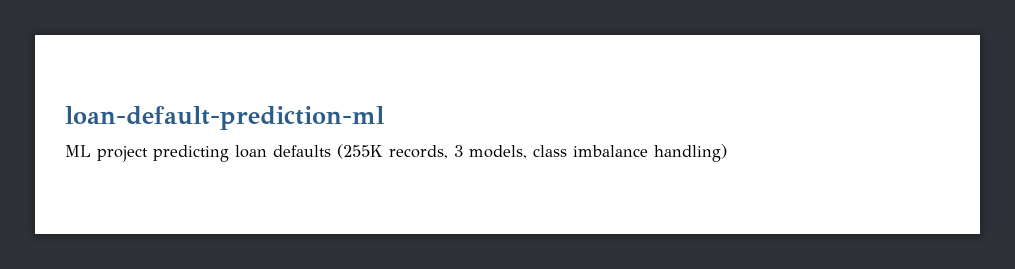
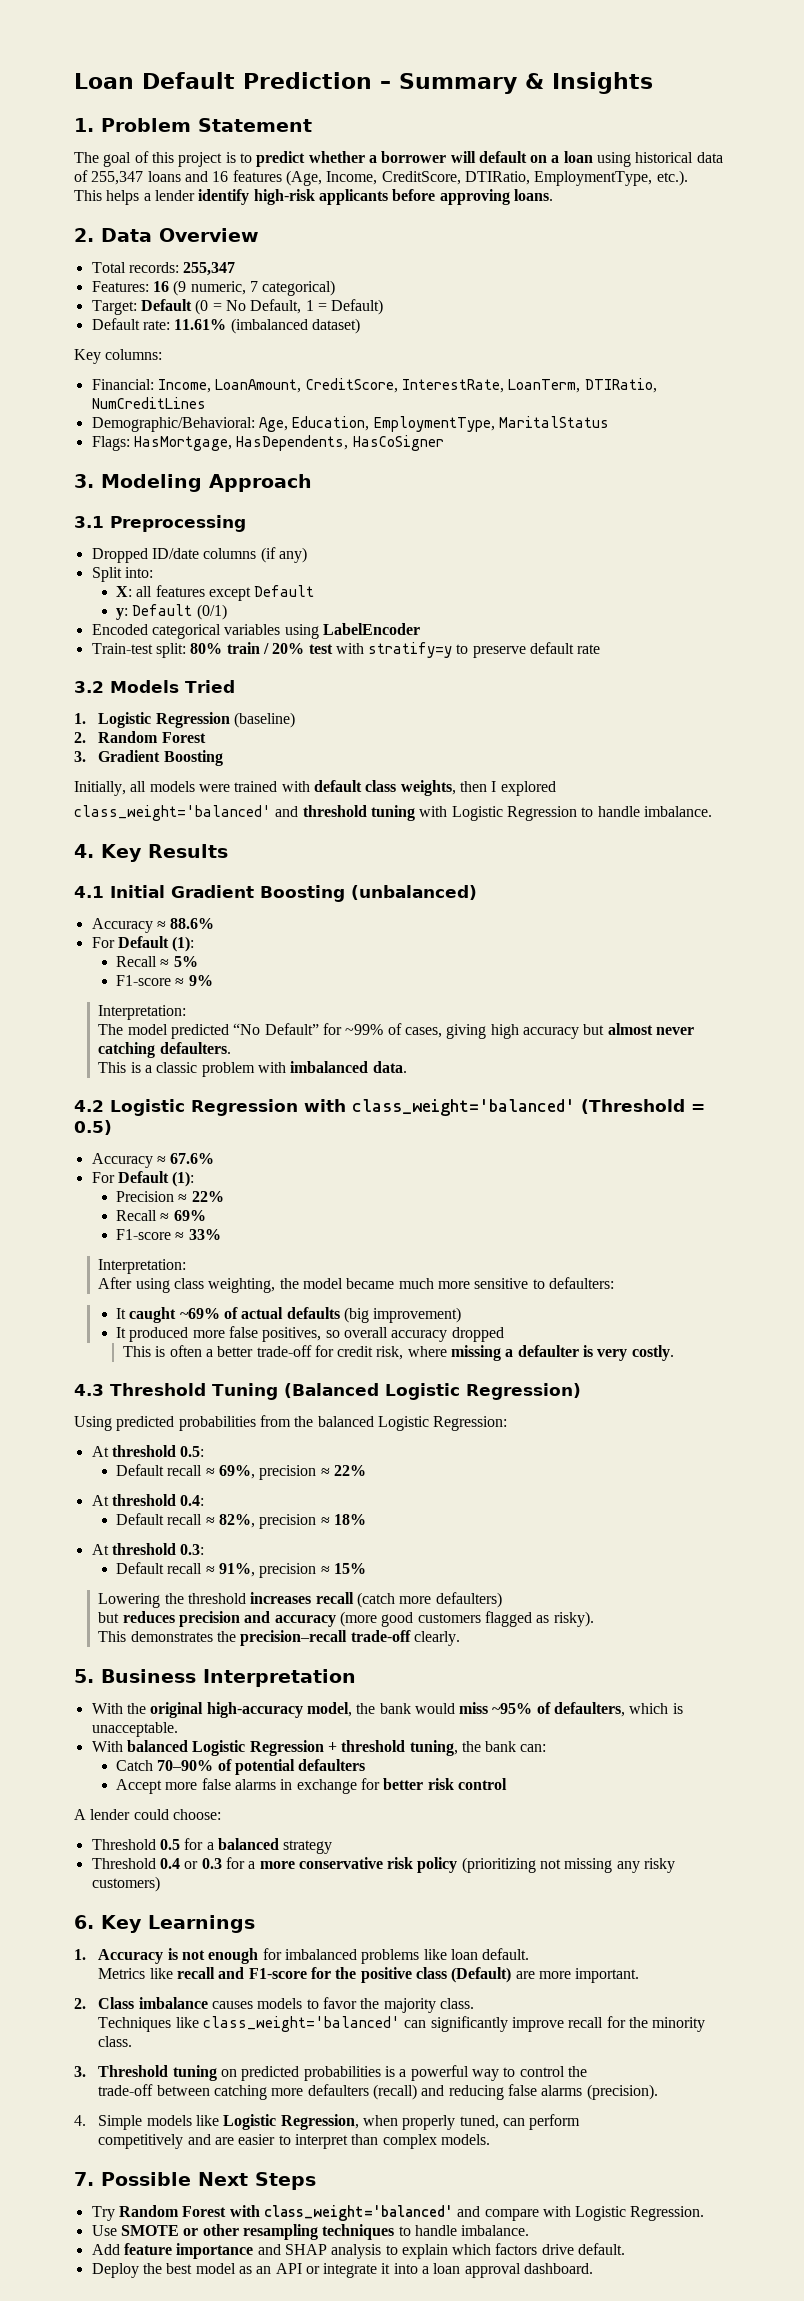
[65,106,384,130] [65,144,727,162] loan-default-prediction-ml // ML project predicting loan defaults (255K records, 3 models, class imbalance handling) -> [74,72,653,94] [74,118,312,132] [74,151,723,167] [74,170,688,186] [74,189,553,205] [74,228,259,242] [91,262,236,276] [91,280,336,296] [91,299,384,315] [91,318,360,334] [74,349,163,364] [91,378,657,393] [91,397,206,409] [91,416,609,432] [91,435,444,451] [74,474,312,492] [74,515,246,532] [91,547,307,563] [91,567,153,582] [116,585,315,601] [116,604,227,620] [91,623,420,639] [91,642,601,658] [74,680,235,693] [74,712,296,728] [74,731,206,743] [74,750,223,766] [74,780,556,796] [74,805,712,821] [74,844,228,862] [74,885,477,902] [91,918,215,933] [91,936,195,952] [116,956,198,967] [116,975,213,986] [98,1005,187,1020] [98,1023,694,1039] [98,1042,231,1058] [98,1061,407,1077] [74,1099,705,1116] [74,1120,112,1135] [91,1153,215,1168] [91,1171,195,1187] [116,1191,224,1202] [116,1210,206,1221] [116,1229,221,1240] [98,1259,187,1274] [98,1277,614,1293] [116,1307,462,1323] [116,1326,504,1342] [122,1345,674,1361] [74,1383,581,1400] [74,1415,508,1431] [91,1445,205,1457] [116,1464,366,1480] [91,1494,205,1506] [116,1513,366,1529] [91,1543,205,1555] [116,1562,366,1578] [98,1592,502,1608] [98,1611,594,1627] [98,1630,461,1646] [74,1669,356,1687] [91,1702,683,1718] [91,1722,178,1737] [91,1740,547,1756] [116,1759,366,1775] [116,1778,507,1794] [74,1809,221,1820] [91,1838,333,1854] [91,1857,676,1873] [91,1876,160,1892] [74,1915,255,1933] [74,1948,530,1964] [98,1967,640,1983] [74,1997,475,2013] [98,2016,706,2032] [98,2036,133,2047] [74,2065,587,2081] [98,2084,658,2100] [74,2114,581,2130] [98,2134,491,2149] [74,2172,316,2190] [91,2205,705,2221] [91,2224,530,2240] [91,2243,626,2259] [91,2263,594,2278] Loan Default Prediction – Summary & Insights // 1. Problem Statement // The goal of this project is to predict whether a borrower will default on a loan using historical data of 255,347 loans and 16 features (Age, Income, CreditScore, DTIRatio, EmploymentType, etc.). // This helps a lender identify high‑risk applicants before approving loans. // 2. Data Overview // Total records: 255,347 // Features: 16 (9 numeric, 7 categorical) // Target: Default (0 = No Default, 1 = Default) // Default rate: 11.61% (imbalanced dataset) // Key columns: // Financial: Income, LoanAmount, CreditScore, InterestRate, LoanTerm, DTIRatio, NumCreditLines // Demographic/Behavioral: Age, Education, EmploymentType, MaritalStatus // Flags: HasMortgage, HasDependents, HasCoSigner // 3. Modeling Approach // 3.1 Preprocessing // Dropped ID/date columns (if any) // Split into: // X: all features except Default // y: Default (0/1) // Encoded categorical variables using LabelEncoder // Train‑test split: 80% train / 20% test with stratify=y to preserve default rate // 3.2 Models Tried // 1. Logistic Regression (baseline) // 2. Random Forest // 3. Gradient Boosting // Initially, all models were trained with default class weights, then I explored // class_weight='balanced' and threshold tuning with Logistic Regression to handle imbalance. // 4. Key Results // 4.1 Initial Gradient Boosting (unbalanced) // Accuracy ≈ 88.6% // For Default (1): // Recall ≈ 5% // F1-score ≈ 9% // Interpretation: // The model predicted “No Default” for ~99% of cases, giving high accuracy but almost never catching defaulters. // This is a classic problem with imbalanced data. // 4.2 Logistic Regression with class_weight='balanced' (Threshold = 0.5) // Accuracy ≈ 67.6% // For Default (1): // Precision ≈ 22% // Recall ≈ 69% // F1-score ≈ 33% // Interpretation: // After using class weighting, the model became much more sensitive to defaulters: // It caught ~69% of actual defaults (big improvement) // It produced more false positives, so overall accuracy dropped // This is often a better trade‑off for credit risk, where missing a defaulter is very costly. // 4.3 Threshold Tuning (Balanced Logistic Regression) // Using predicted probabilities from the balanced Logistic Regression: // At threshold 0.5: // Default recall ≈ 69%, precision ≈ 22% // At threshold 0.4: // Default recall ≈ 82%, precision ≈ 18% // At threshold 0.3: // Default recall ≈ 91%, precision ≈ 15% // Lowering the threshold increases recall (catch more defaulters) // but reduces precision and accuracy (more good customers flagged as risky). // This demonstrates the precision–recall trade‑off clearly. // 5. Business Interpretation // With the original high‑accuracy model, the bank would miss ~95% of defaulters, which is unacceptable. // With balanced Logistic Regression + threshold tuning, the bank can: // Catch 70–90% of potential defaulters // Accept more false alarms in exchange for better risk control // A lender could choose: // Threshold 0.5 for a balanced strategy // Threshold 0.4 or 0.3 for a more conservative risk policy (prioritizing not missing any risky customers) // 6. Key Learnings // 1. Accuracy is not enough for imbalanced problems like loan default. // Metrics like recall and F1-score for the positive class (Default) are more important. // 2. Class imbalance causes models to favor the majority class. // Techniques like class_weight='balanced' can significantly improve recall for the minority class. // 3. Threshold tuning on predicted probabilities is a powerful way to control the // trade‑off between catching more defaulters (recall) and reducing false alarms (precision). // 4. Simple models like Logistic Regression, when properly tuned, can perform // competitively and are easier to interpret than complex models. // 7. Possible Next Steps // Try Random Forest with class_weight='balanced' and compare with Logistic Regression. // Use SMOTE or other resampling techniques to handle imbalance. // Add feature importance and SHAP analysis to explain which factors drive default. // Deploy the best model as an API or integrate it into a loan approval dashboard.

